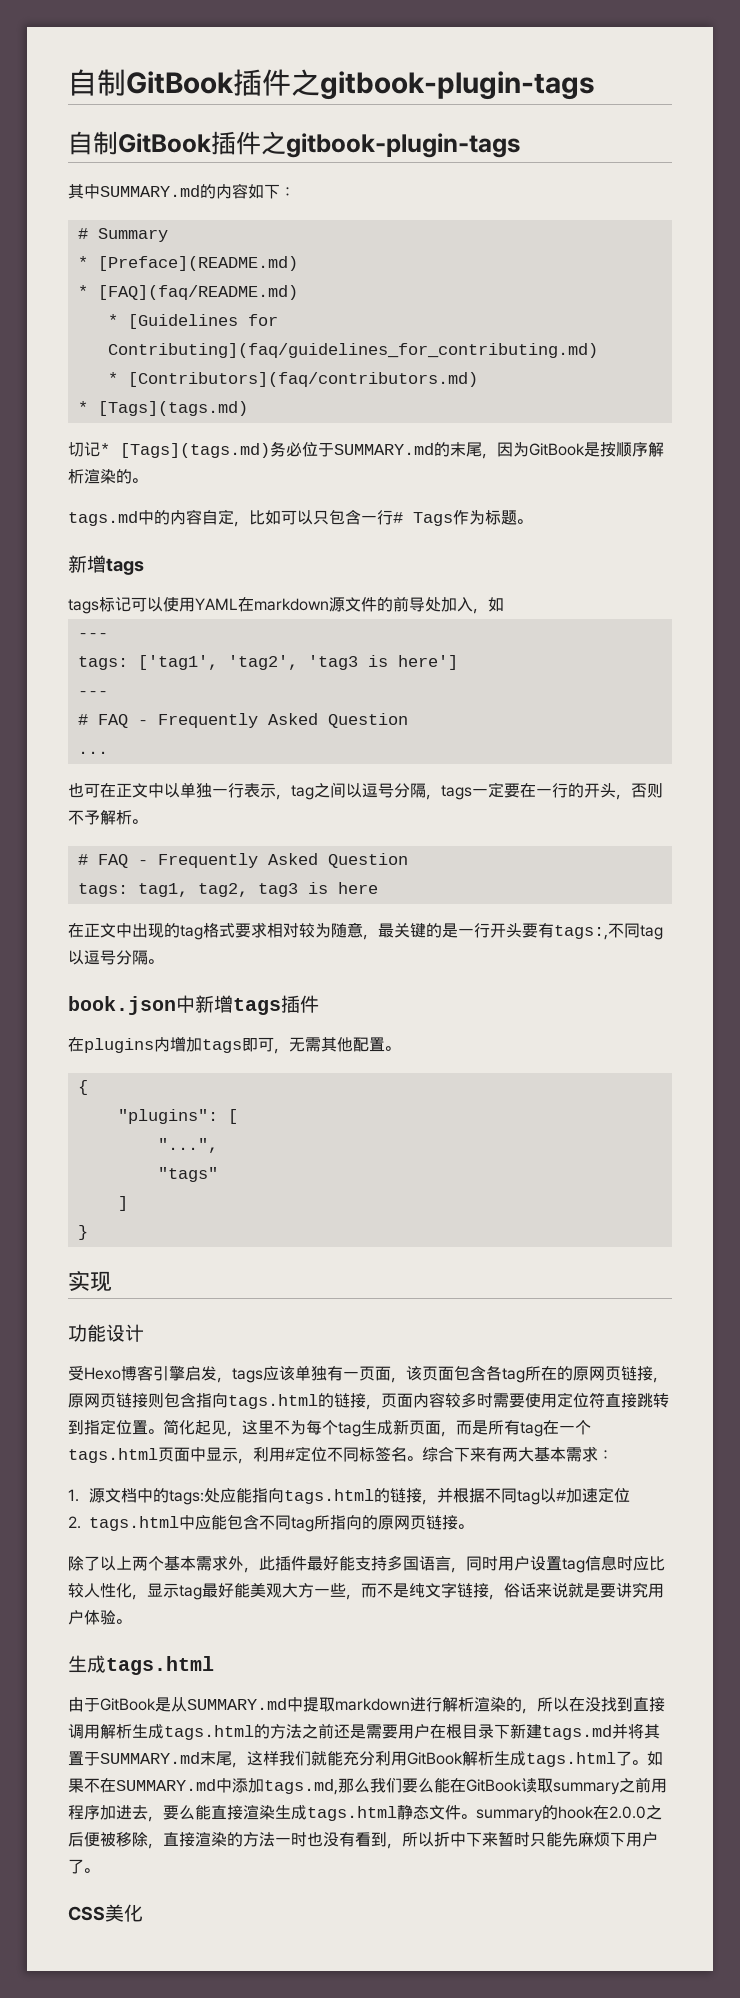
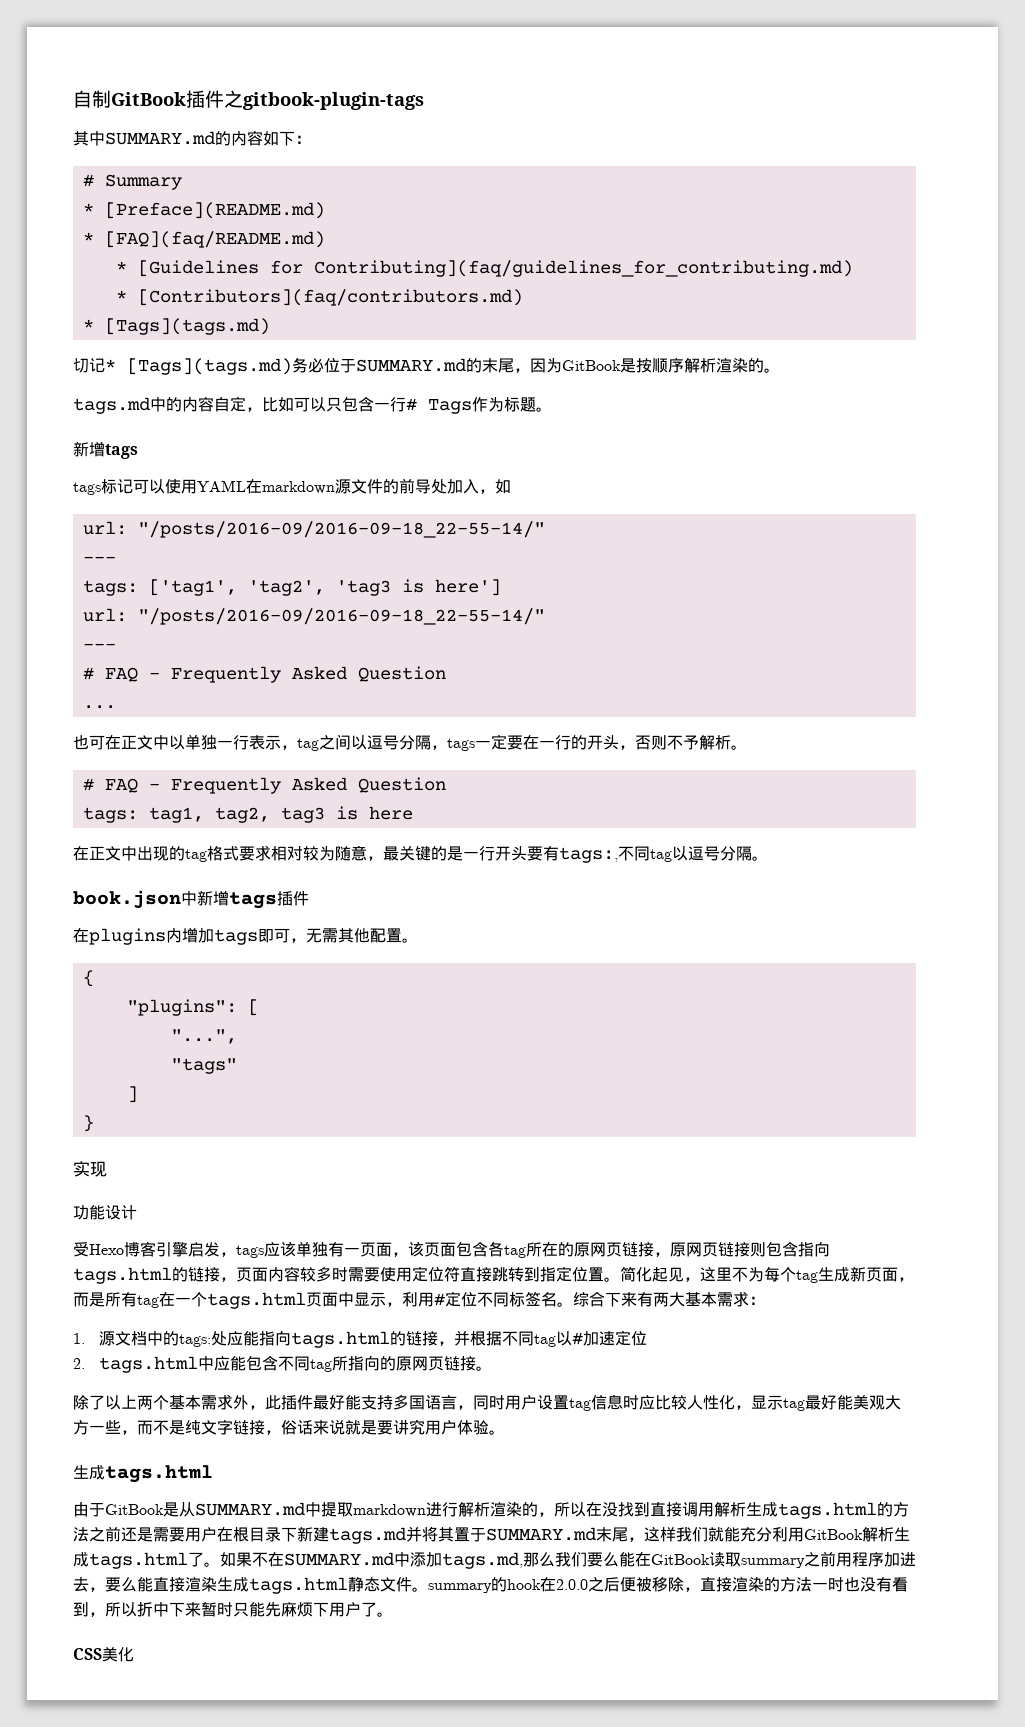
[68,69,595,100] [68,131,520,158] 自制GitBook插件之gitbook-plugin-tags // 自制GitBook插件之gitbook-plugin-tags -> [73,90,424,110] 自制GitBook插件之gitbook-plugin-tags
(504, 604) none -> [82,521,545,538] // url: "/posts/2016-09/2016-09-18_22-55-14/"
(458, 662) none -> [82,608,545,625] // url: "/posts/2016-09/2016-09-18_22-55-14/"

